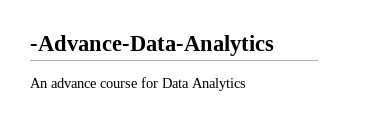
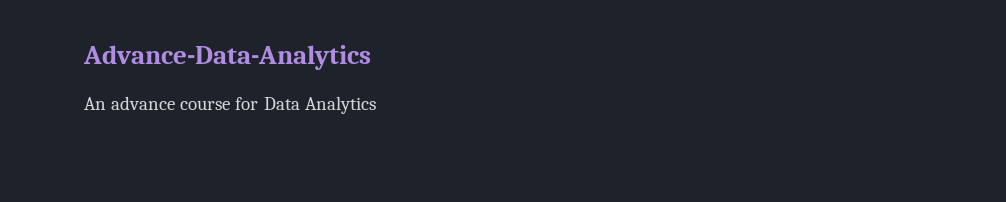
[30,35,274,56] -Advance-Data-Analytics -> [83,45,371,70] Advance-Data-Analytics

